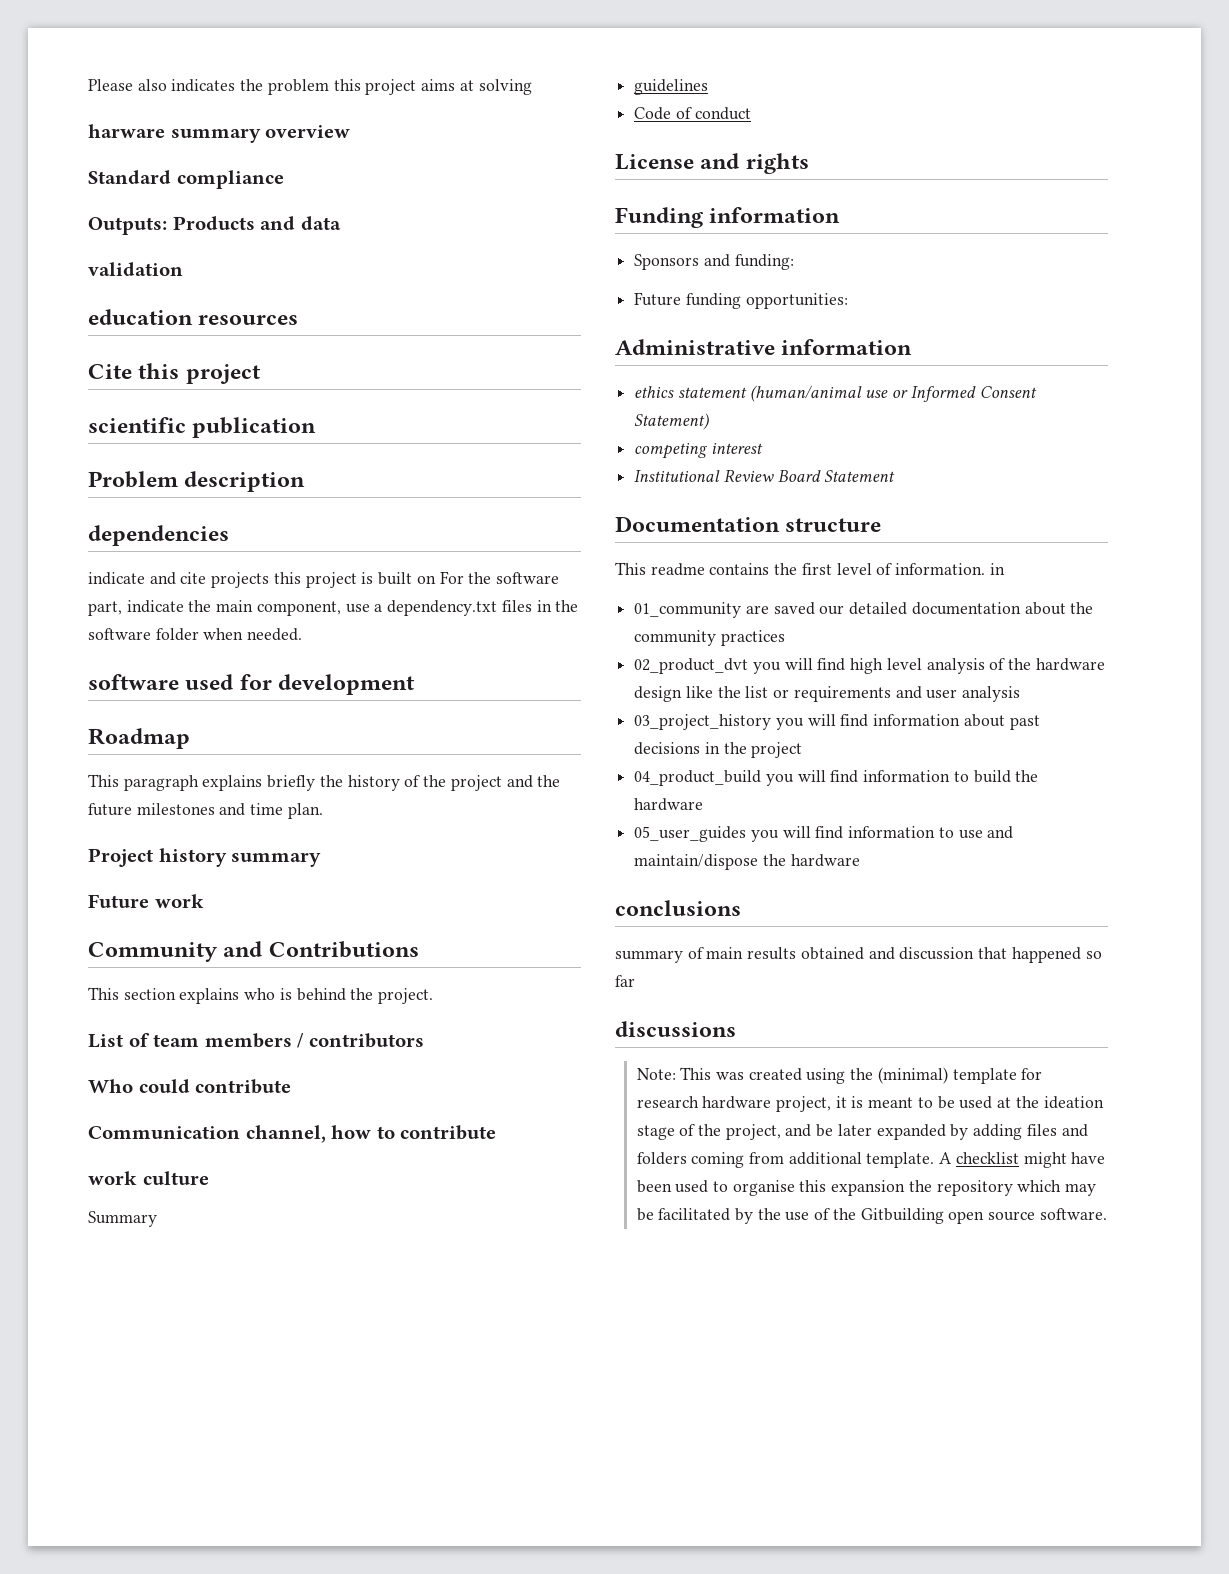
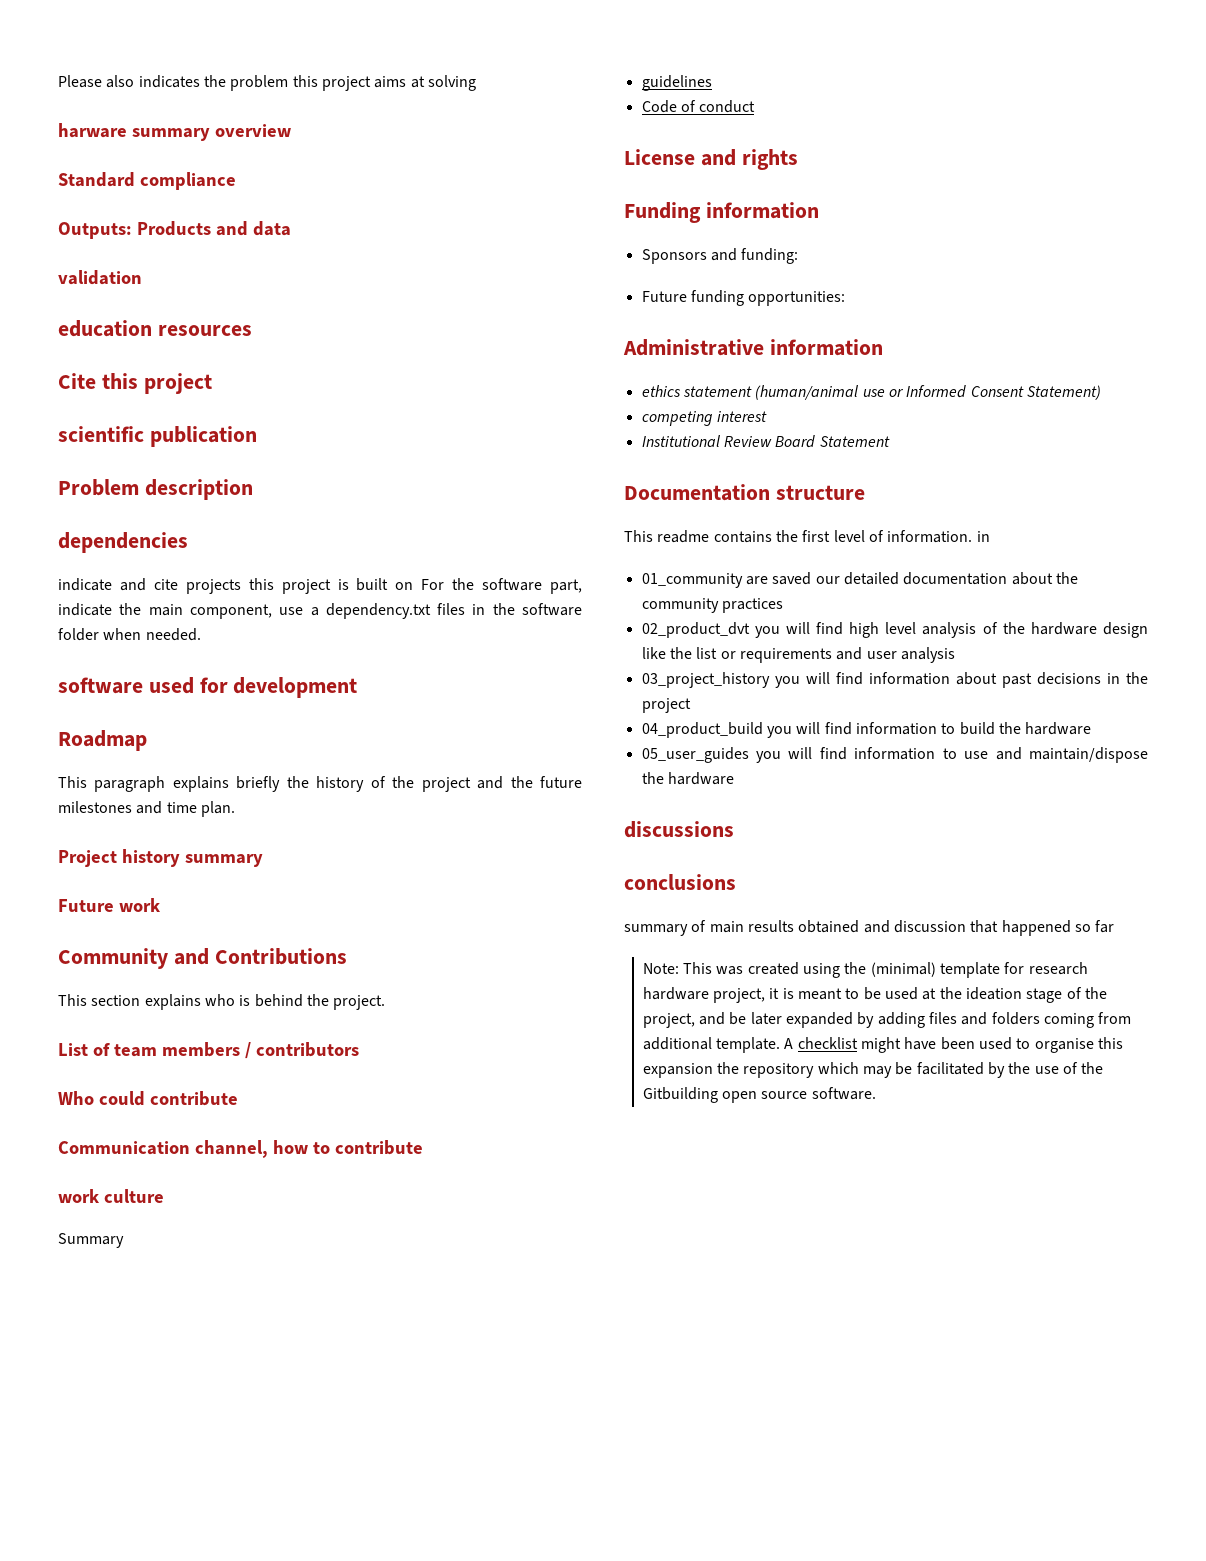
(860, 860) none -> [624,821,734,838] // discussions
[615,1021,736,1037] // discussions -> (1115, 926) none

